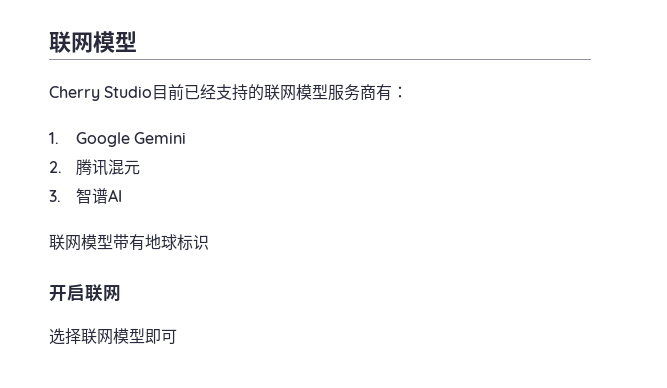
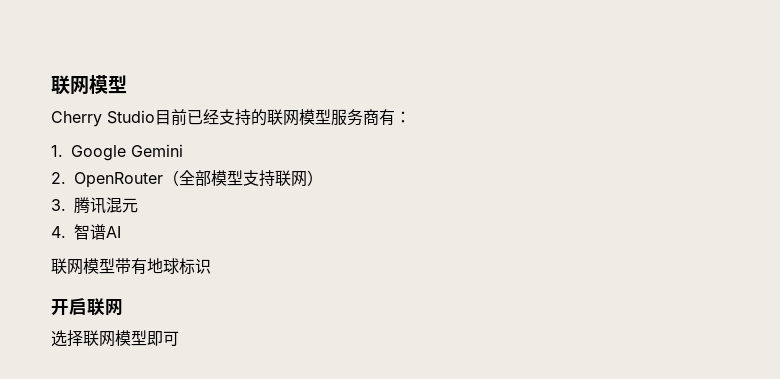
(62, 167) none -> [74,170,323,188] [51,199,66,211] OpenRouter（全部模型支持联网） // 3.
[49,190,61,202] 3. -> [51,226,66,238] 4.

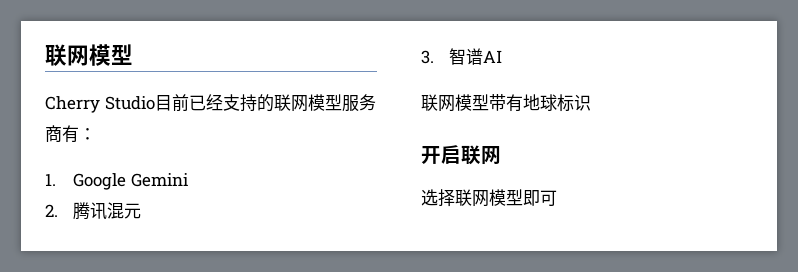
[74,170,323,188] [51,199,66,211] OpenRouter（全部模型支持联网） // 3. -> (58, 210) none
[51,226,66,238] 4. -> [421,50,434,64] 3.

